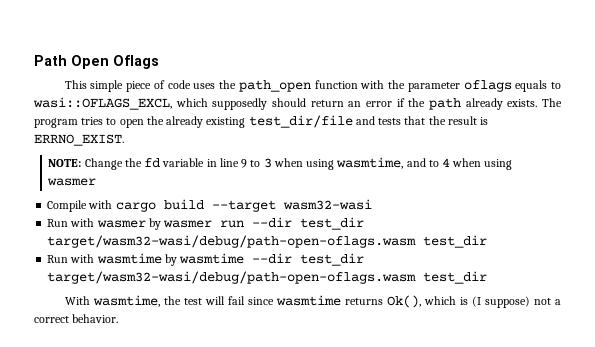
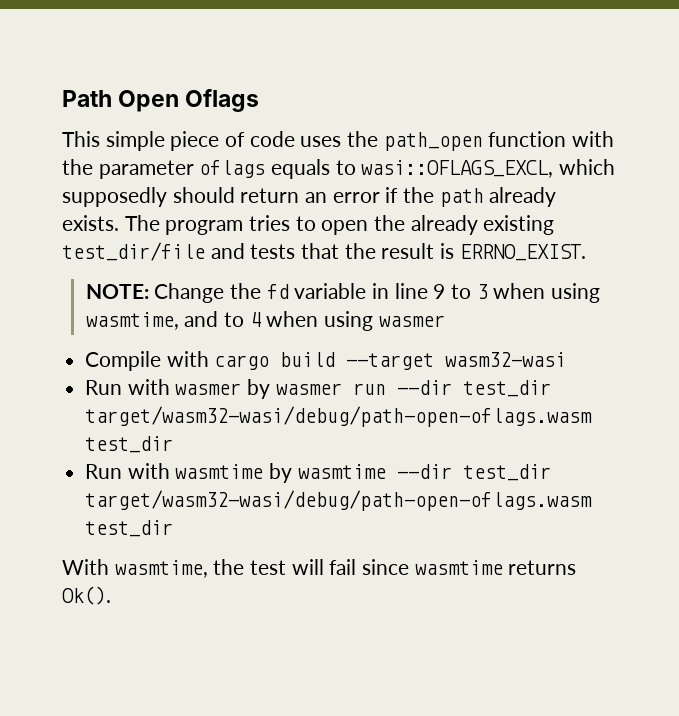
[386,295,561,308] [34,314,119,323] Ok(), which is (I suppose) not a correct behavior. -> [62,586,111,605] Ok().

